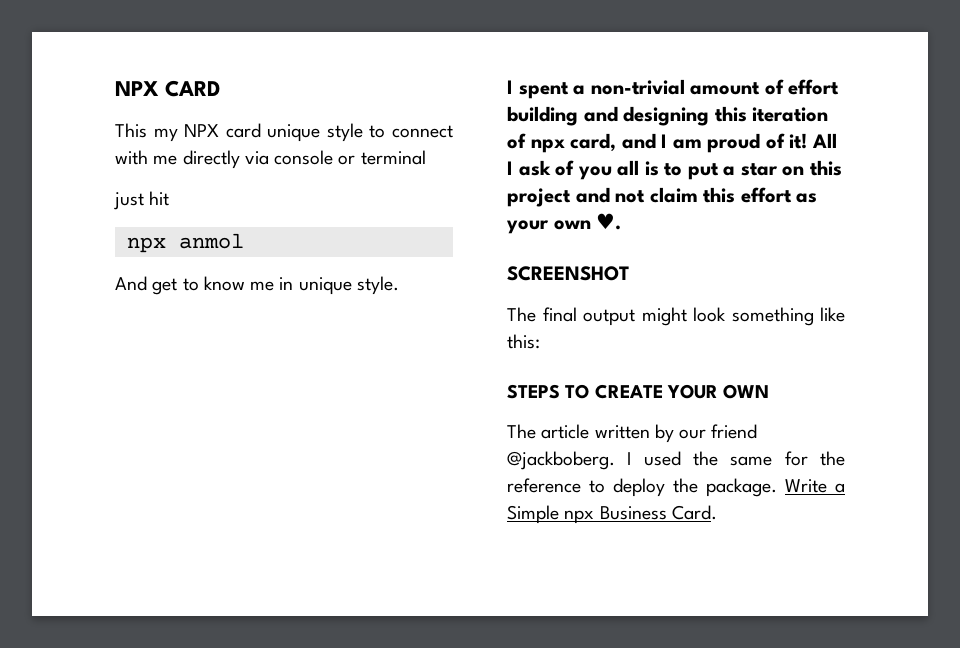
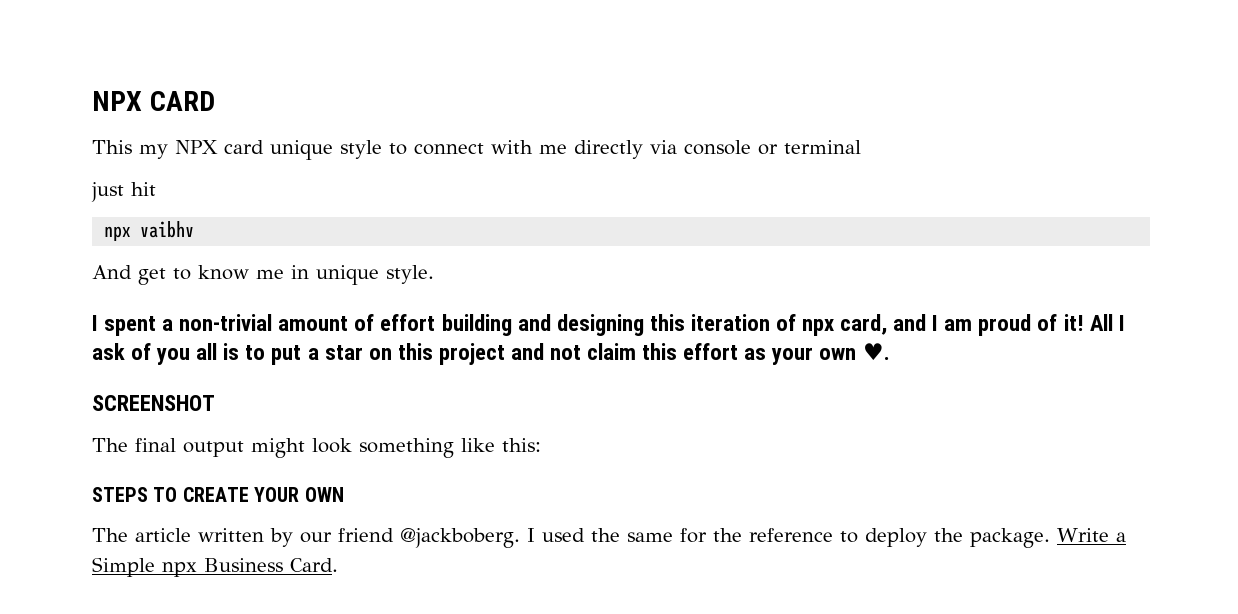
[178,233,244,249] anmol -> [140,221,195,238] vaibhv

